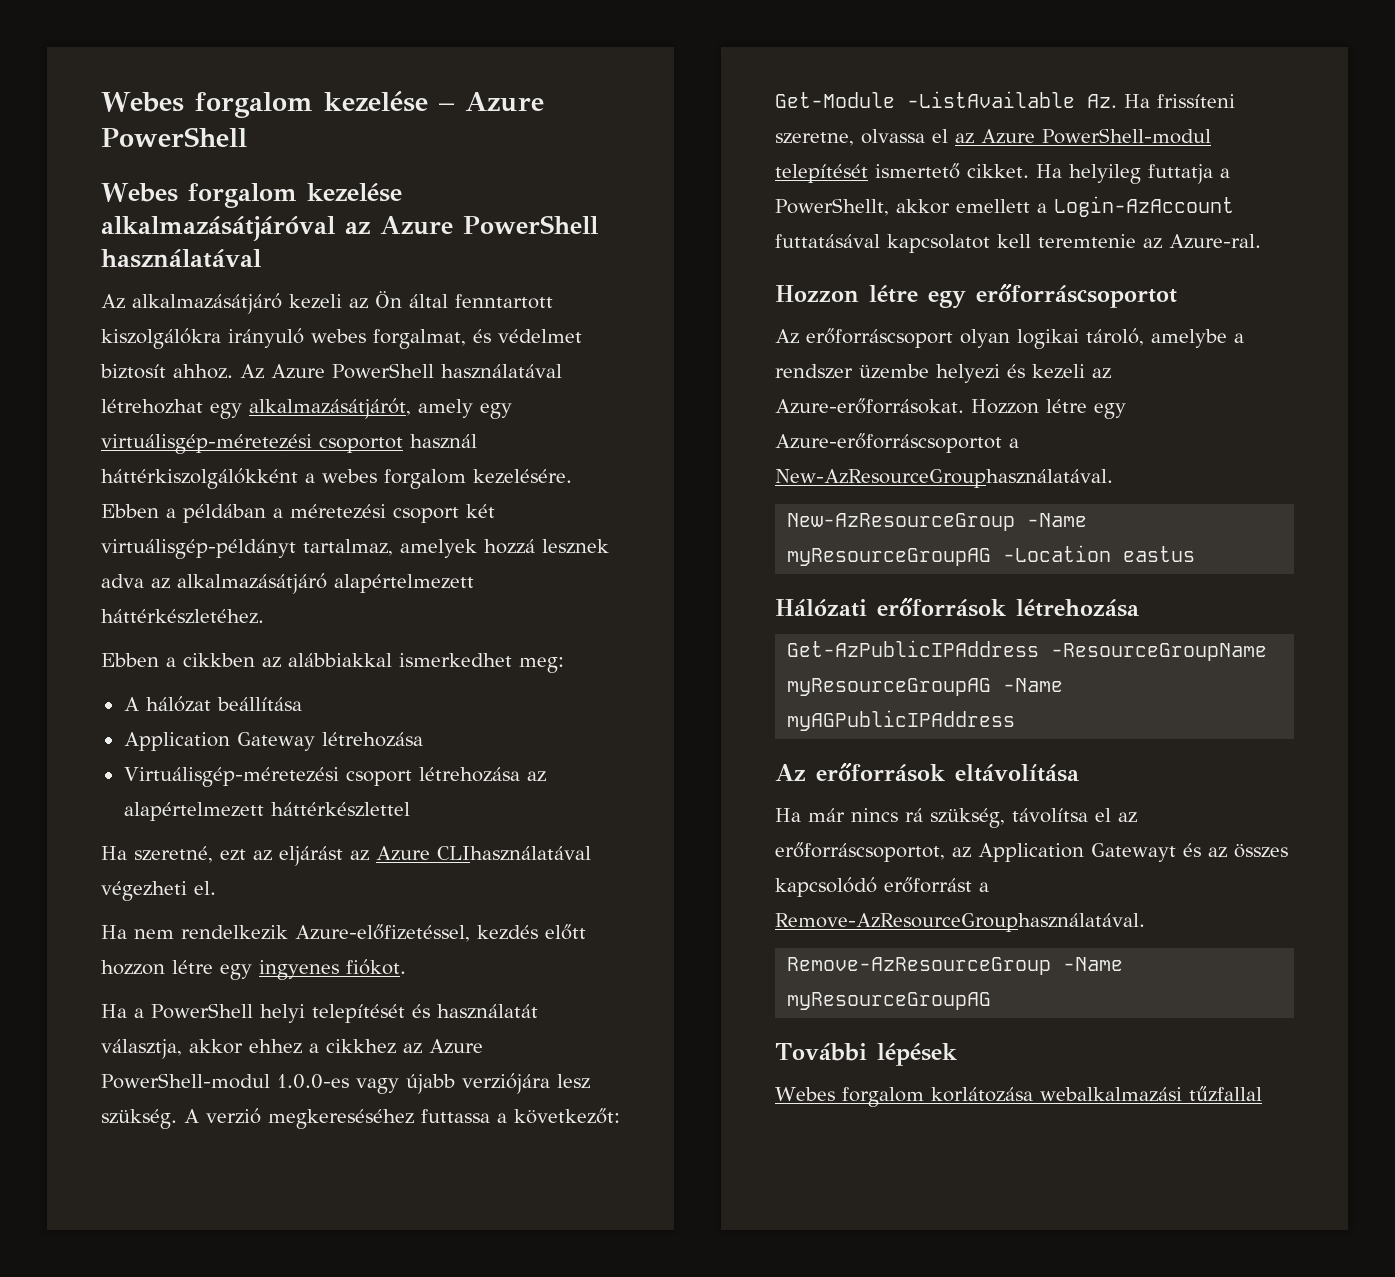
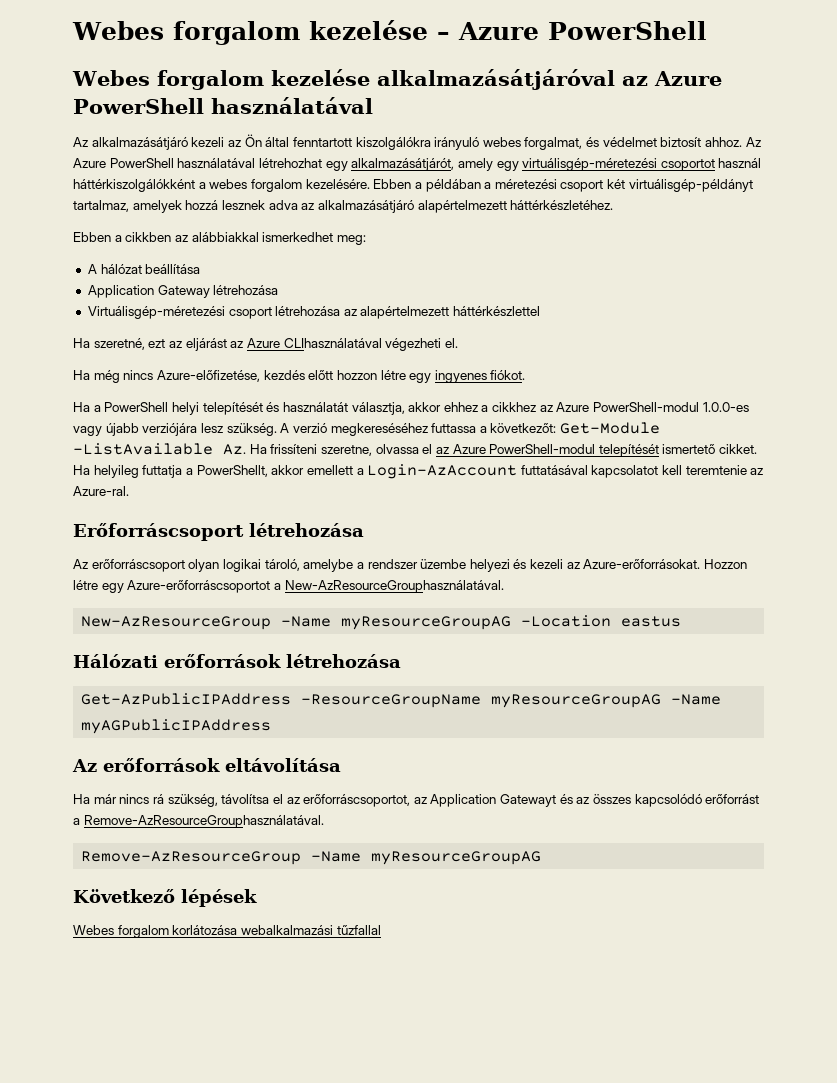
[134,924,470,942] nem rendelkezik Azure-előfizetéssel, -> [93,370,260,383] még nincs Azure-előfizetése,
[775,284,1177,309] Hozzon létre egy erőforráscsoportot -> [73,523,364,541] Erőforráscsoport létrehozása
[775,1043,867,1061] További -> [73,889,175,903] Következő

